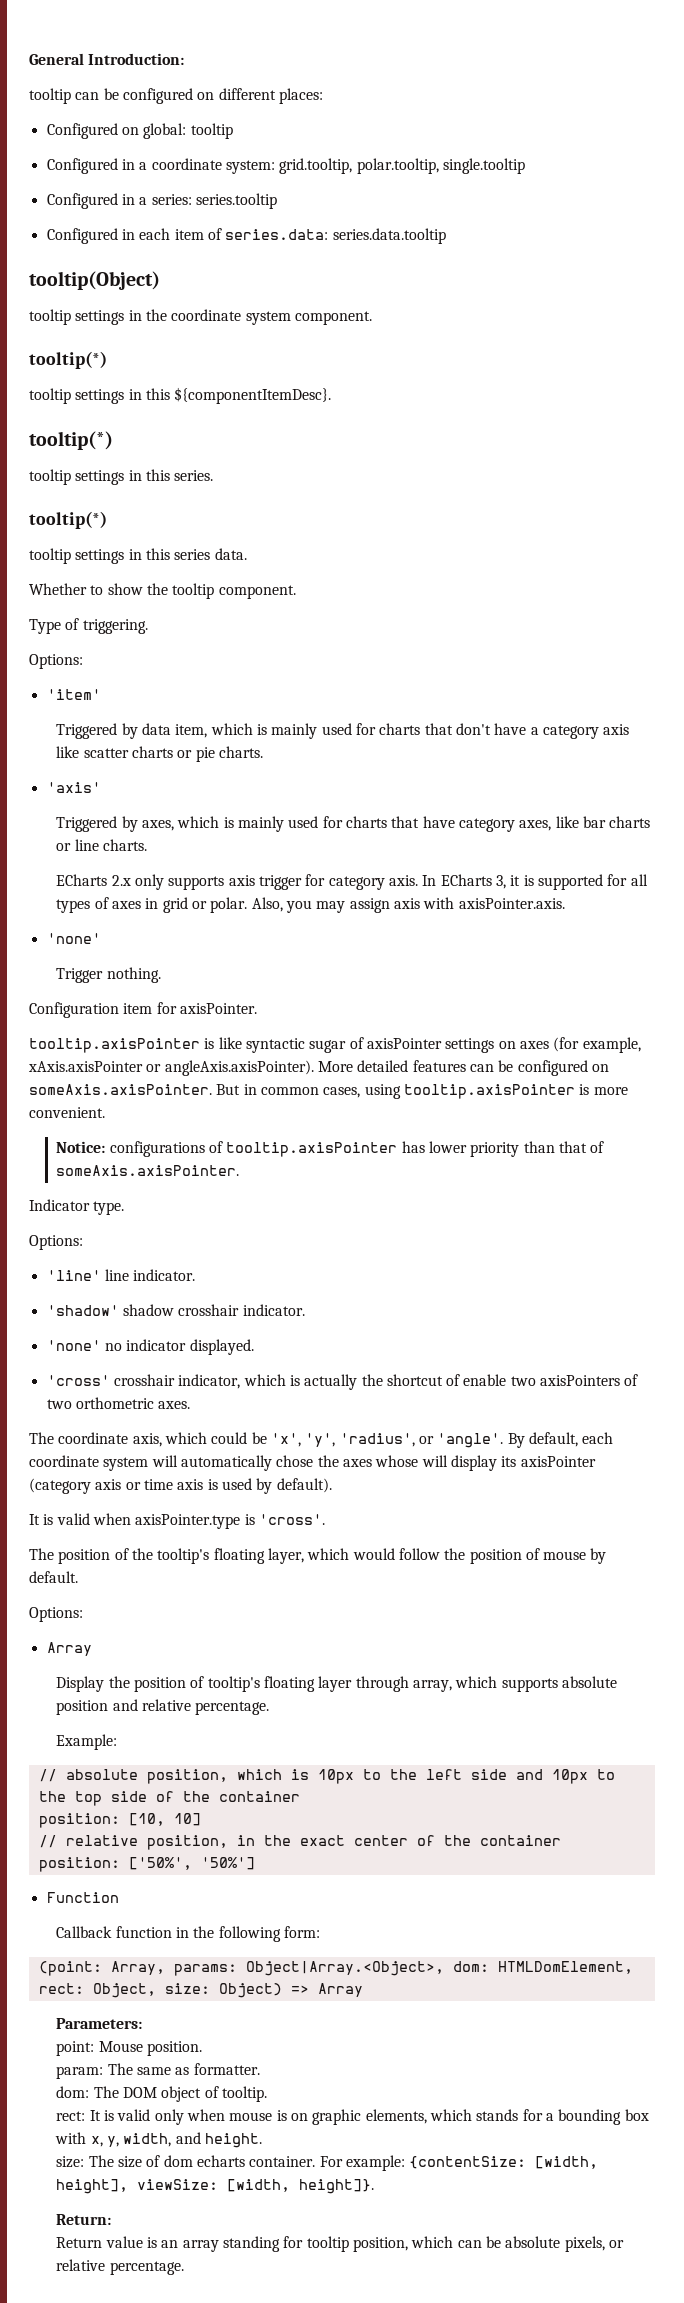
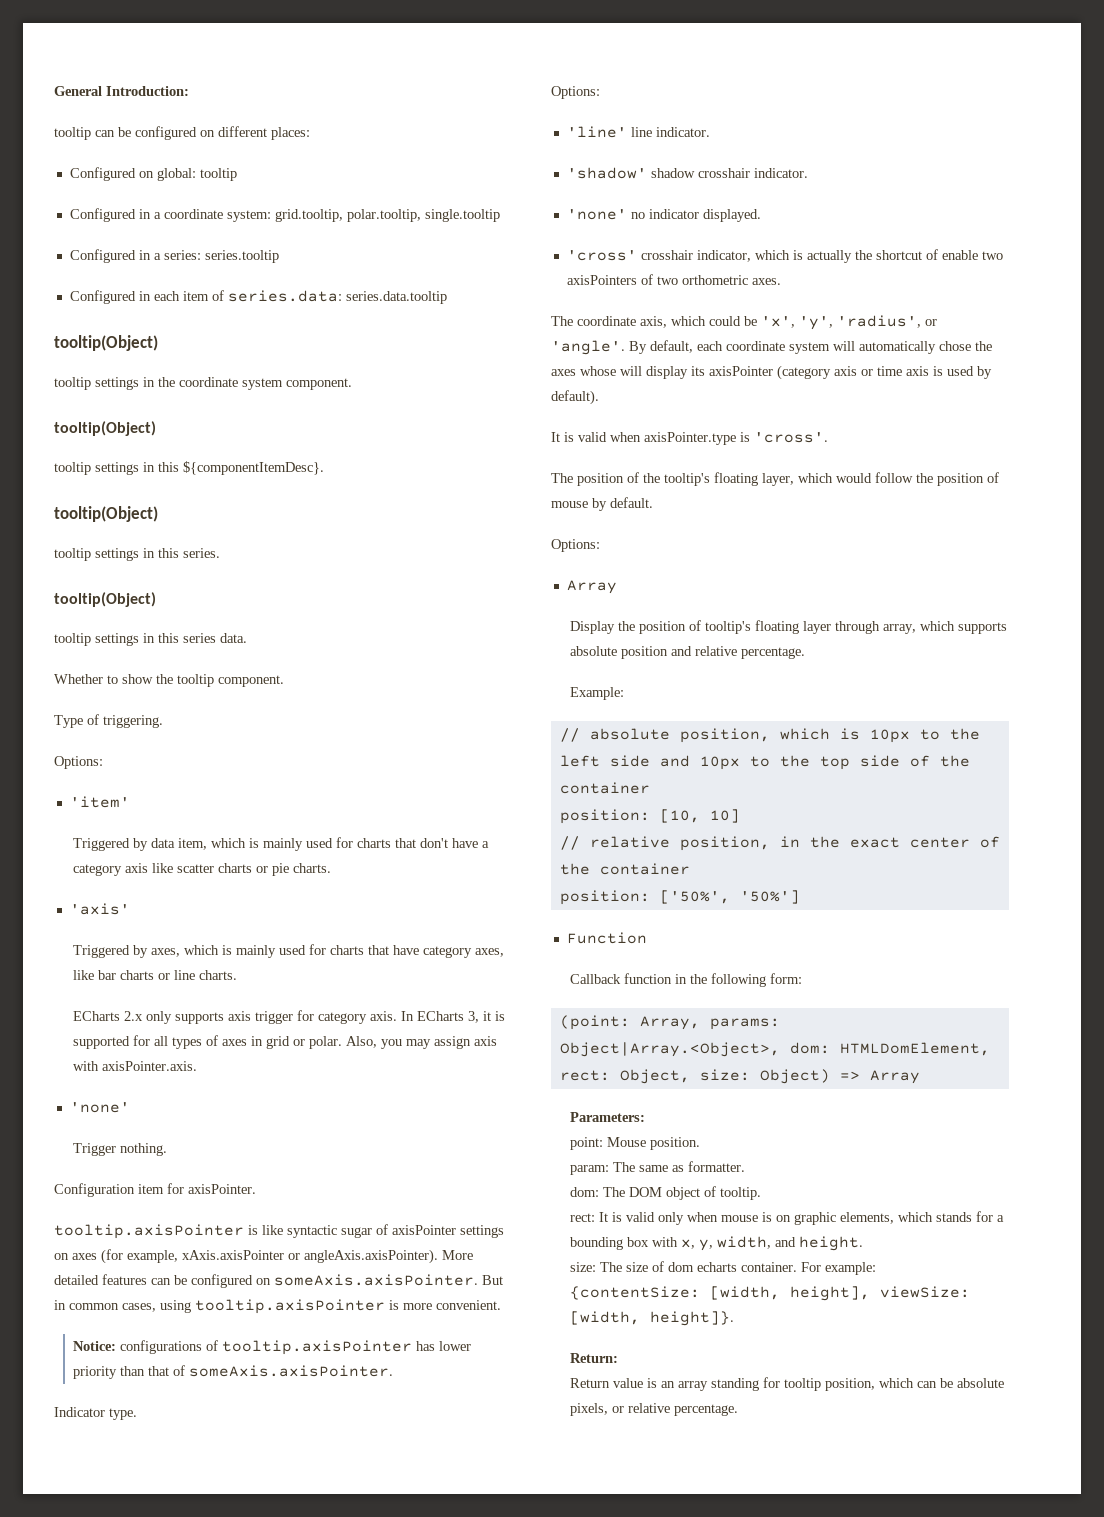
[29,351,107,369] tooltip(*) -> [54,421,156,436] tooltip(Object)
[29,431,113,450] tooltip(*) -> [54,506,158,522] tooltip(Object)
[29,511,107,529] tooltip(*) -> [54,592,156,607] tooltip(Object)

